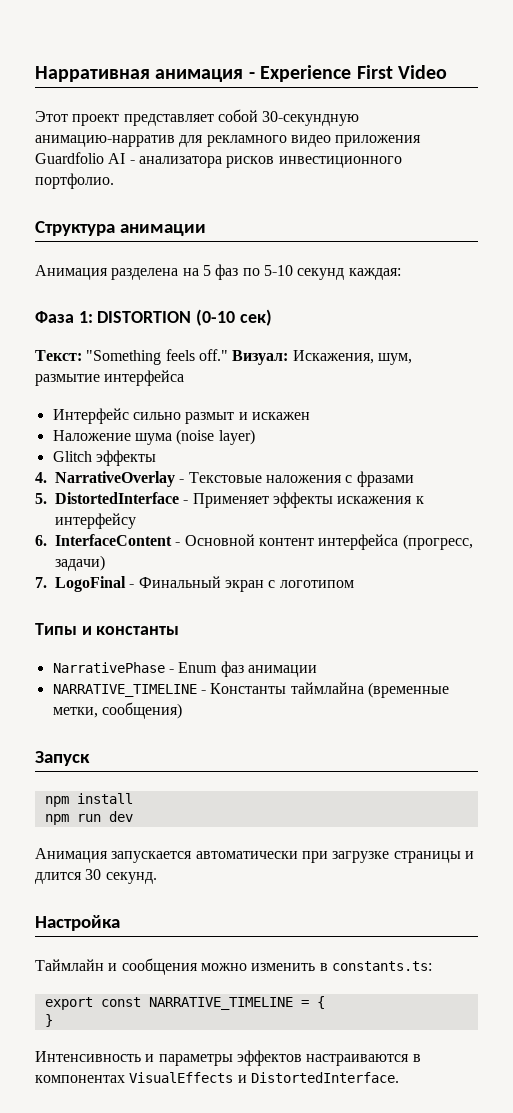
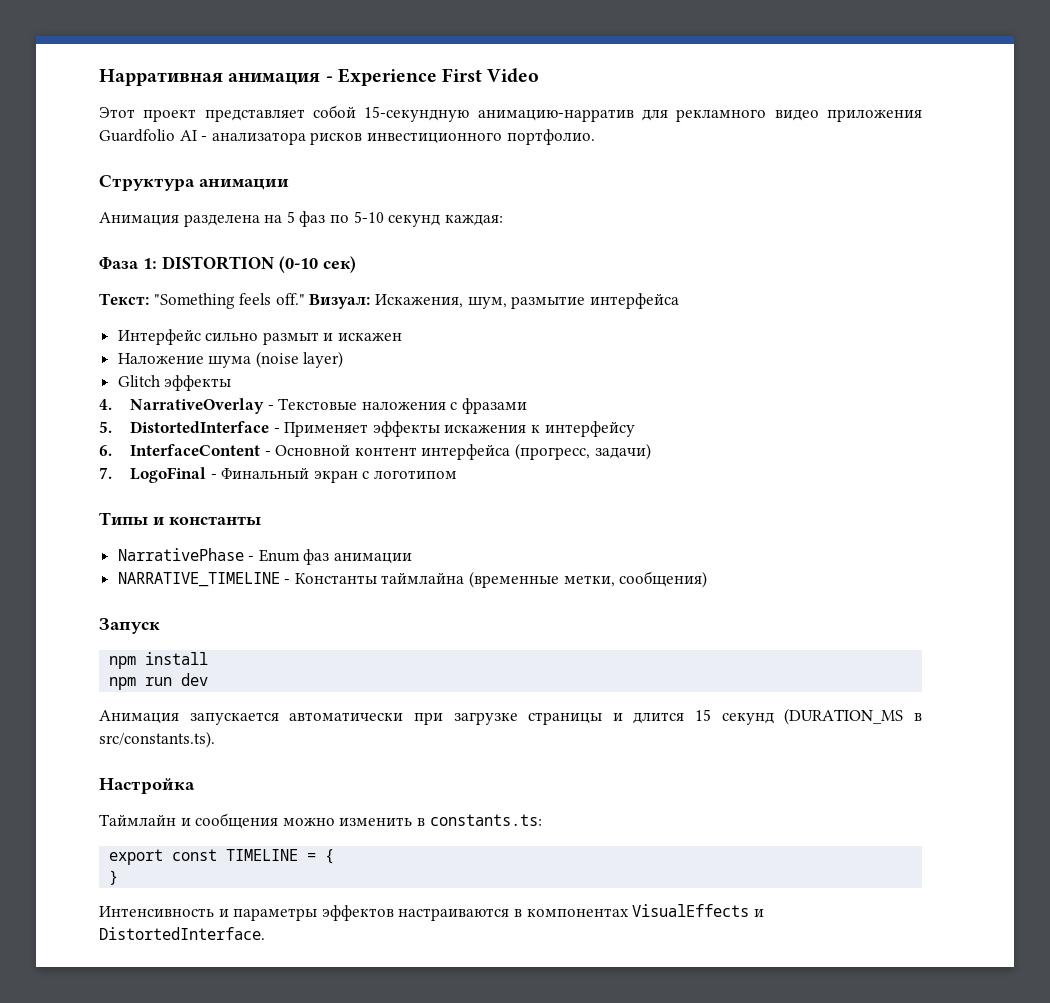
[262,111,360,126] 30-секундную -> [364,106,470,122] 15-секундную
[85,869,157,884] 30 секунд. -> [695,708,922,725] [99,731,215,748] 15 секунд (DURATION_MS в src/constants.ts).
[148,997,293,1010] NARRATIVE_TIMELINE -> [226,849,299,861] TIMELINE

